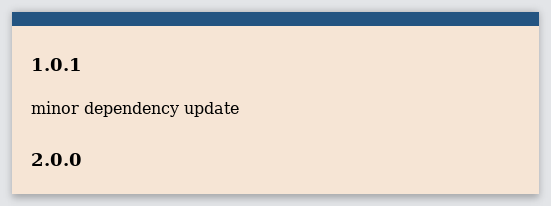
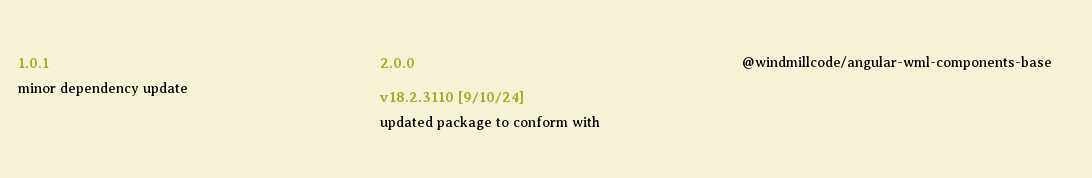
(82, 159) none -> [379,91,525,104] [380,116,600,130] [742,56,1052,70] // v18.2.3110 [9/10/24] // updated package to conform with @windmillcode/angular-wml-components-base

